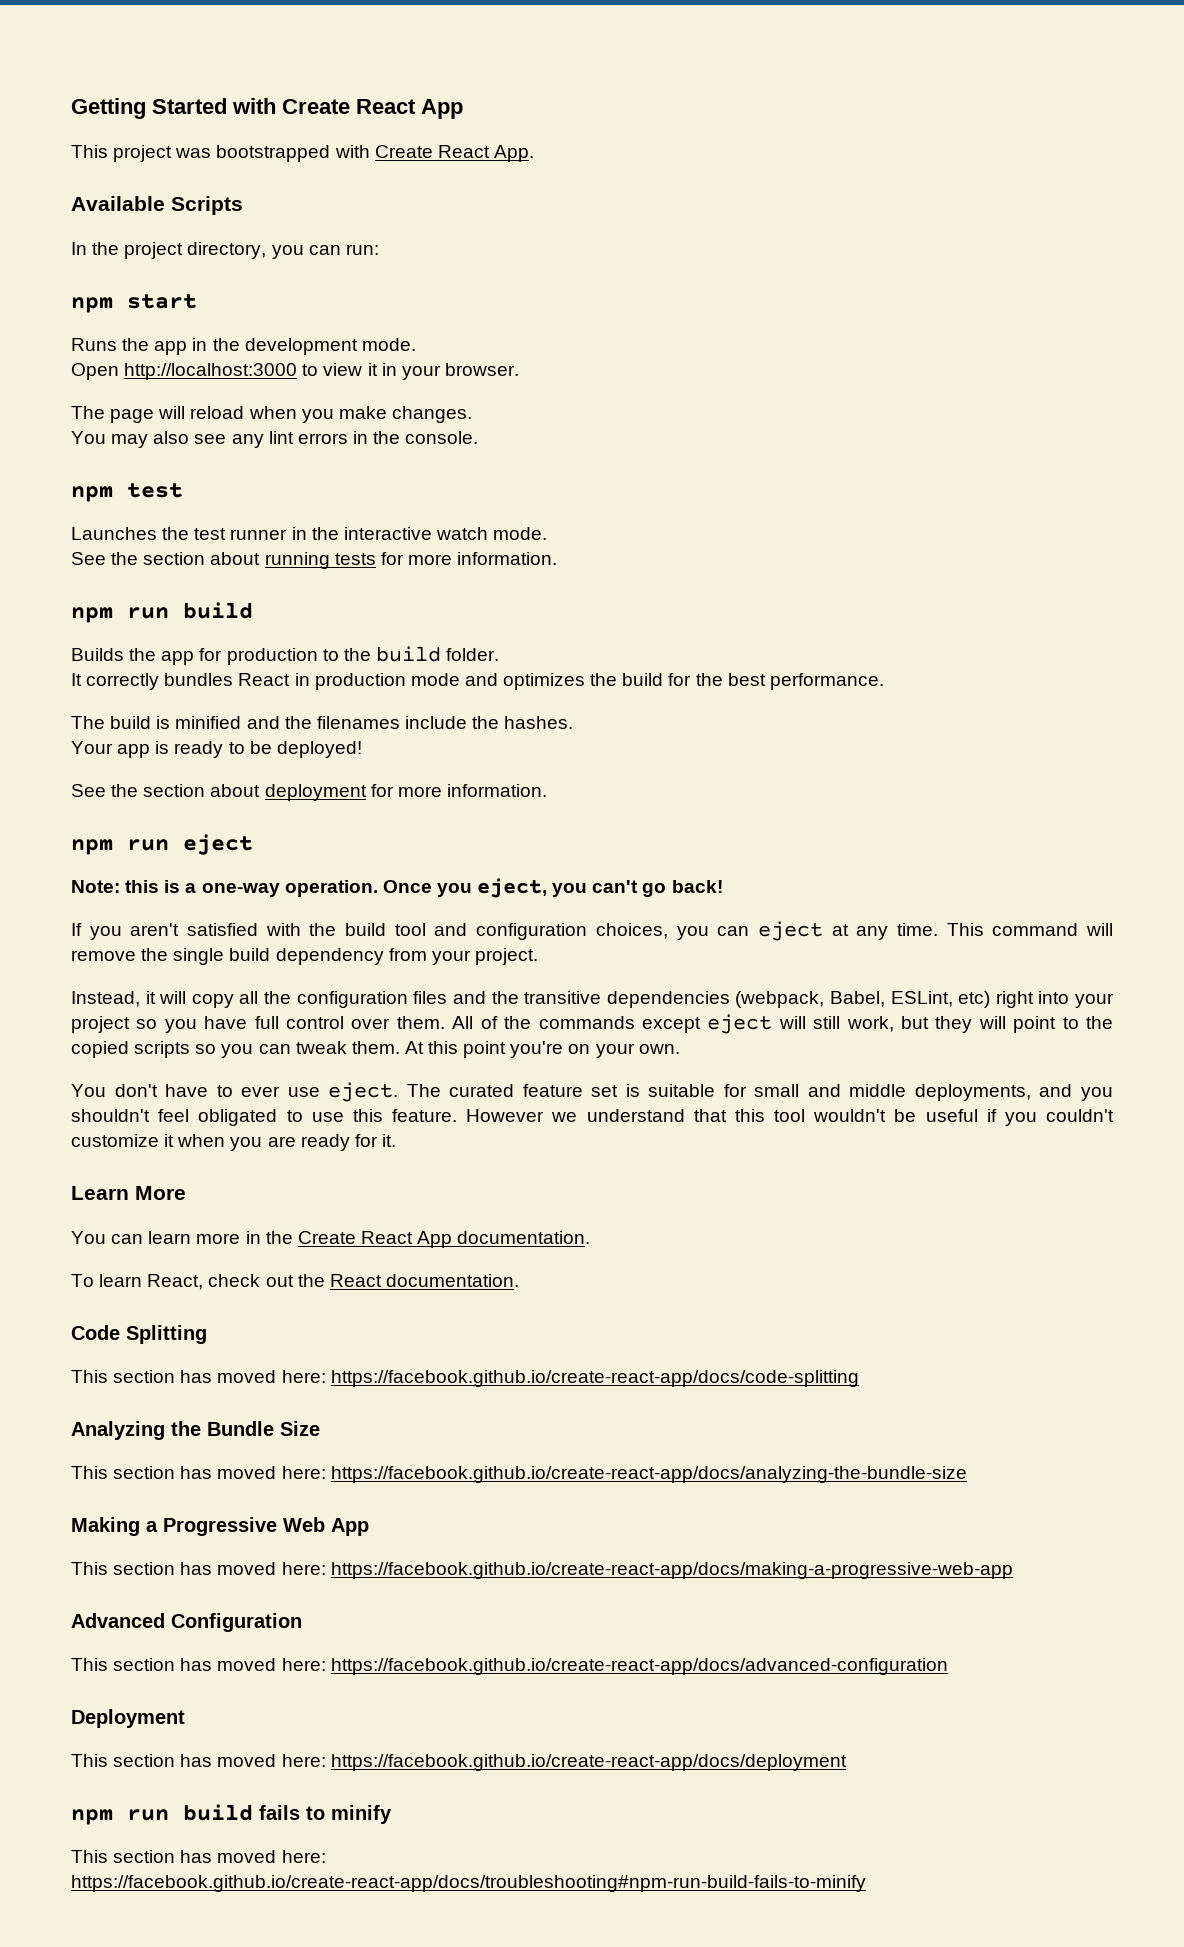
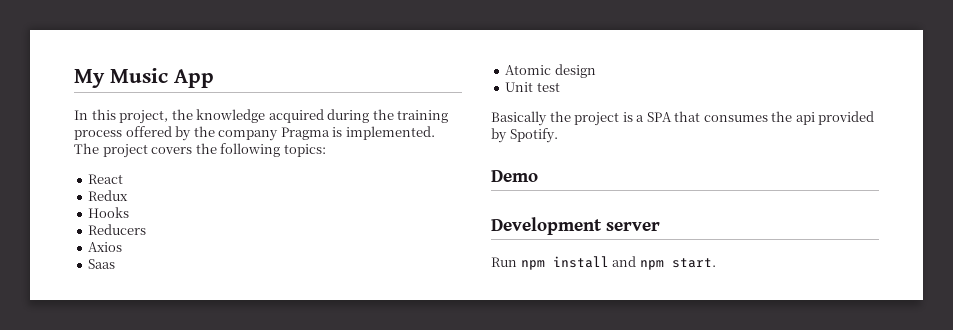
[71,98,463,119] [71,145,534,162] [71,196,243,215] [71,242,379,259] [71,294,197,313] [71,338,416,355] [71,363,519,380] [71,406,472,423] [71,431,479,448] [71,483,183,502] [71,527,548,540] [71,552,558,569] [71,602,253,623] [71,646,500,665] [71,673,884,690] [71,716,574,729] [71,741,362,758] [71,784,547,801] [71,834,253,855] [71,878,723,898] [71,921,1114,941] [71,948,538,965] [71,991,1114,1008] [71,1014,1113,1034] [71,1041,680,1058] [71,1082,1113,1102] [71,1109,1114,1126] [71,1134,396,1151] [71,1186,186,1200] [71,1231,591,1248] [71,1274,519,1290] [71,1325,207,1344] [71,1370,859,1387] [71,1421,320,1440] [71,1466,967,1483] [71,1517,369,1536] [71,1562,1013,1579] [71,1613,302,1632] [71,1658,948,1675] [71,1709,185,1728] [71,1754,847,1771] [71,1804,392,1825] [71,1850,326,1863] [71,1875,866,1892] Getting Started with Create React App // This project was bootstrapped with Create React App. // Available Scripts // In the project directory, you can run: // npm start // Runs the app in the development mode. // Open http://localhost:3000 to view it in your browser. // The page will reload when you make changes. // You may also see any lint errors in the console. // npm test // Launches the test runner in the interactive watch mode. // See the section about running tests for more information. // npm run build // Builds the app for production to the build folder. // It correctly bundles React in production mode and optimizes the build for the best performance. // The build is minified and the filenames include the hashes. // Your app is ready to be deployed! // See the section about deployment for more information. // npm run eject // Note: this is a one-way operation. Once you eject, you can't go back! // If you aren't satisfied with the build tool and configuration choices, you can eject at any time. This command will remove the single build dependency from your project. // Instead, it will copy all the configuration files and the transitive dependencies (webpack, Babel, ESLint, etc) right into your project so you have full control over them. All of the commands except eject will still work, but they will point to the copied scripts so you can tweak them. At this point you're on your own. // You don't have to ever use eject. The curated feature set is suitable for small and middle deployments, and you shouldn't feel obligated to use this feature. However we understand that this tool wouldn't be useful if you couldn't customize it when you are ready for it. // Learn More // You can learn more in the Create React App documentation. // To learn React, check out the React documentation. // Code Splitting // This section has moved here: https://facebook.github.io/create-react-app/docs/code-splitting // Analyzing the Bundle Size // This section has moved here: https://facebook.github.io/create-react-app/docs/analyzing-the-bundle-size // Making a Progressive Web App // This section has moved here: https://facebook.github.io/create-react-app/docs/making-a-progressive-web-app // Advanced Configuration // This section has moved here: https://facebook.github.io/create-react-app/docs/advanced-configuration // Deployment // This section has moved here: https://facebook.github.io/create-react-app/docs/deployment // npm run build fails to minify // This section has moved here: https://facebook.github.io/create-react-app/docs/troubleshooting#npm-run-build-fails-to-minify -> [74,68,214,88] [74,109,449,124] [74,126,435,141] [74,143,326,158] [88,174,124,184] [88,190,129,201] [88,207,130,218] [88,224,147,235] [88,242,123,252] [88,259,116,269] [505,64,596,78] [505,82,560,92] [491,111,875,126] [491,128,558,143] [491,170,538,182] [491,217,661,235] [491,256,716,270] My Music App // In this project, the knowledge acquired during the training process offered by the company Pragma is implemented. The project covers the following topics: // React // Redux // Hooks // Reducers // Axios // Saas // Atomic design // Unit test // Basically the project is a SPA that consumes the api provided by Spotify. // Demo // Development server // Run npm install and npm start.

